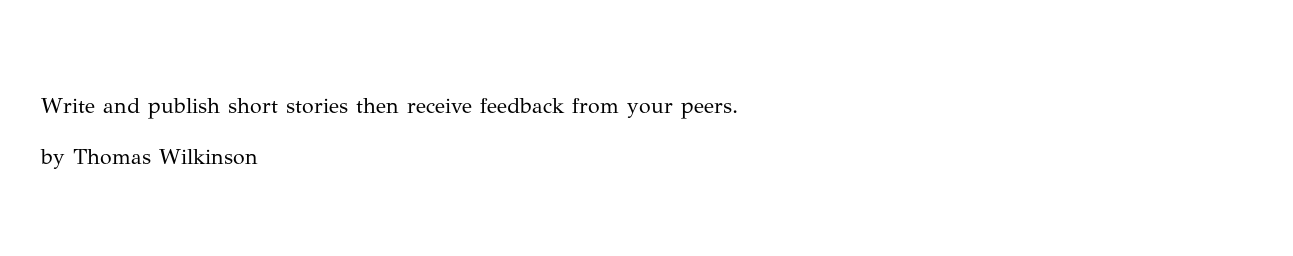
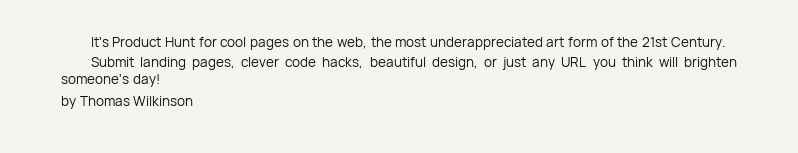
[41,98,738,119] Write and publish short stories then receive feedback from your peers. -> [90,37,725,50] [90,57,737,70] [61,74,160,87] It's Product Hunt for cool pages on the web, the most underappreciated art form of the 21st Century. // Submit landing pages, clever code hacks, beautiful design, or just any URL you think will brighten someone's day!

